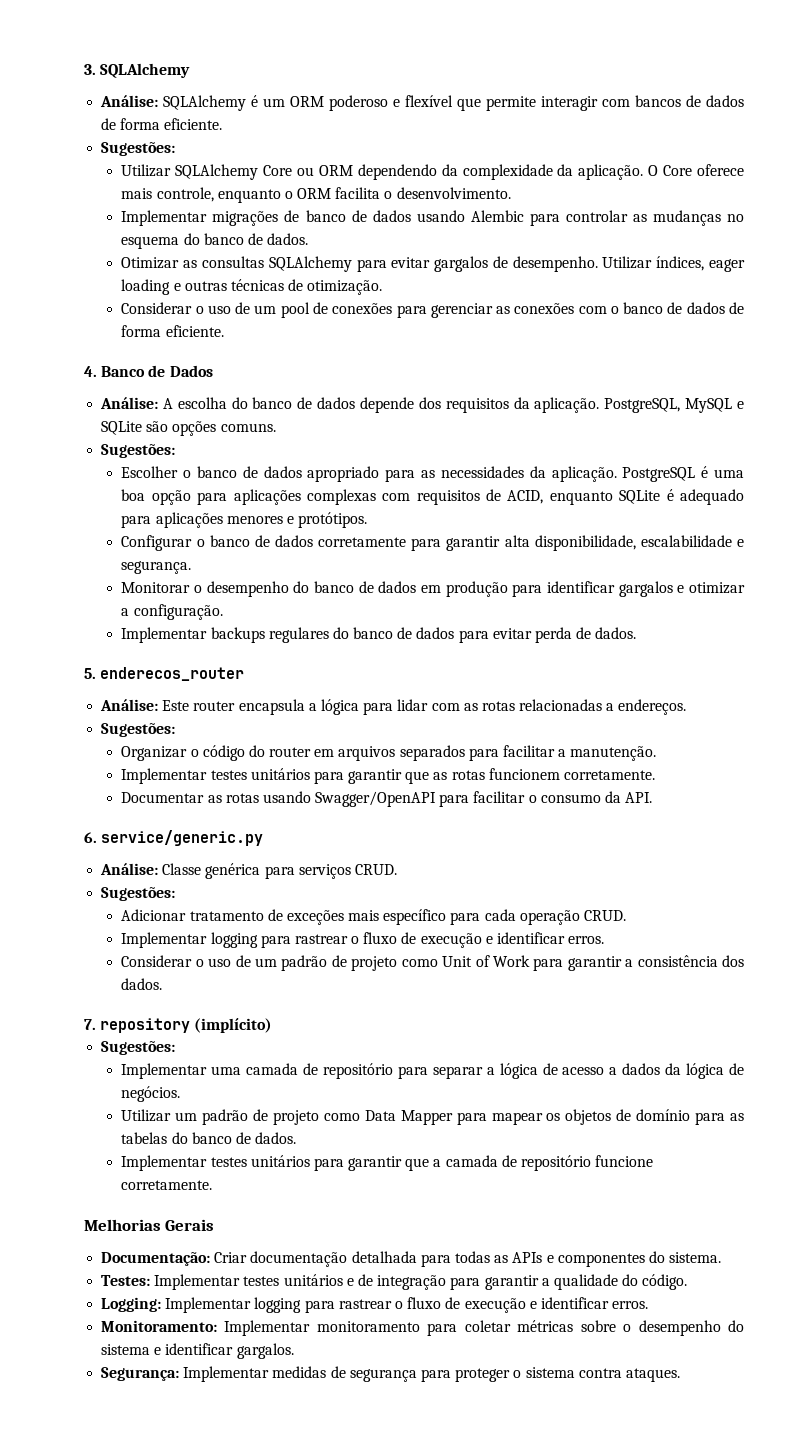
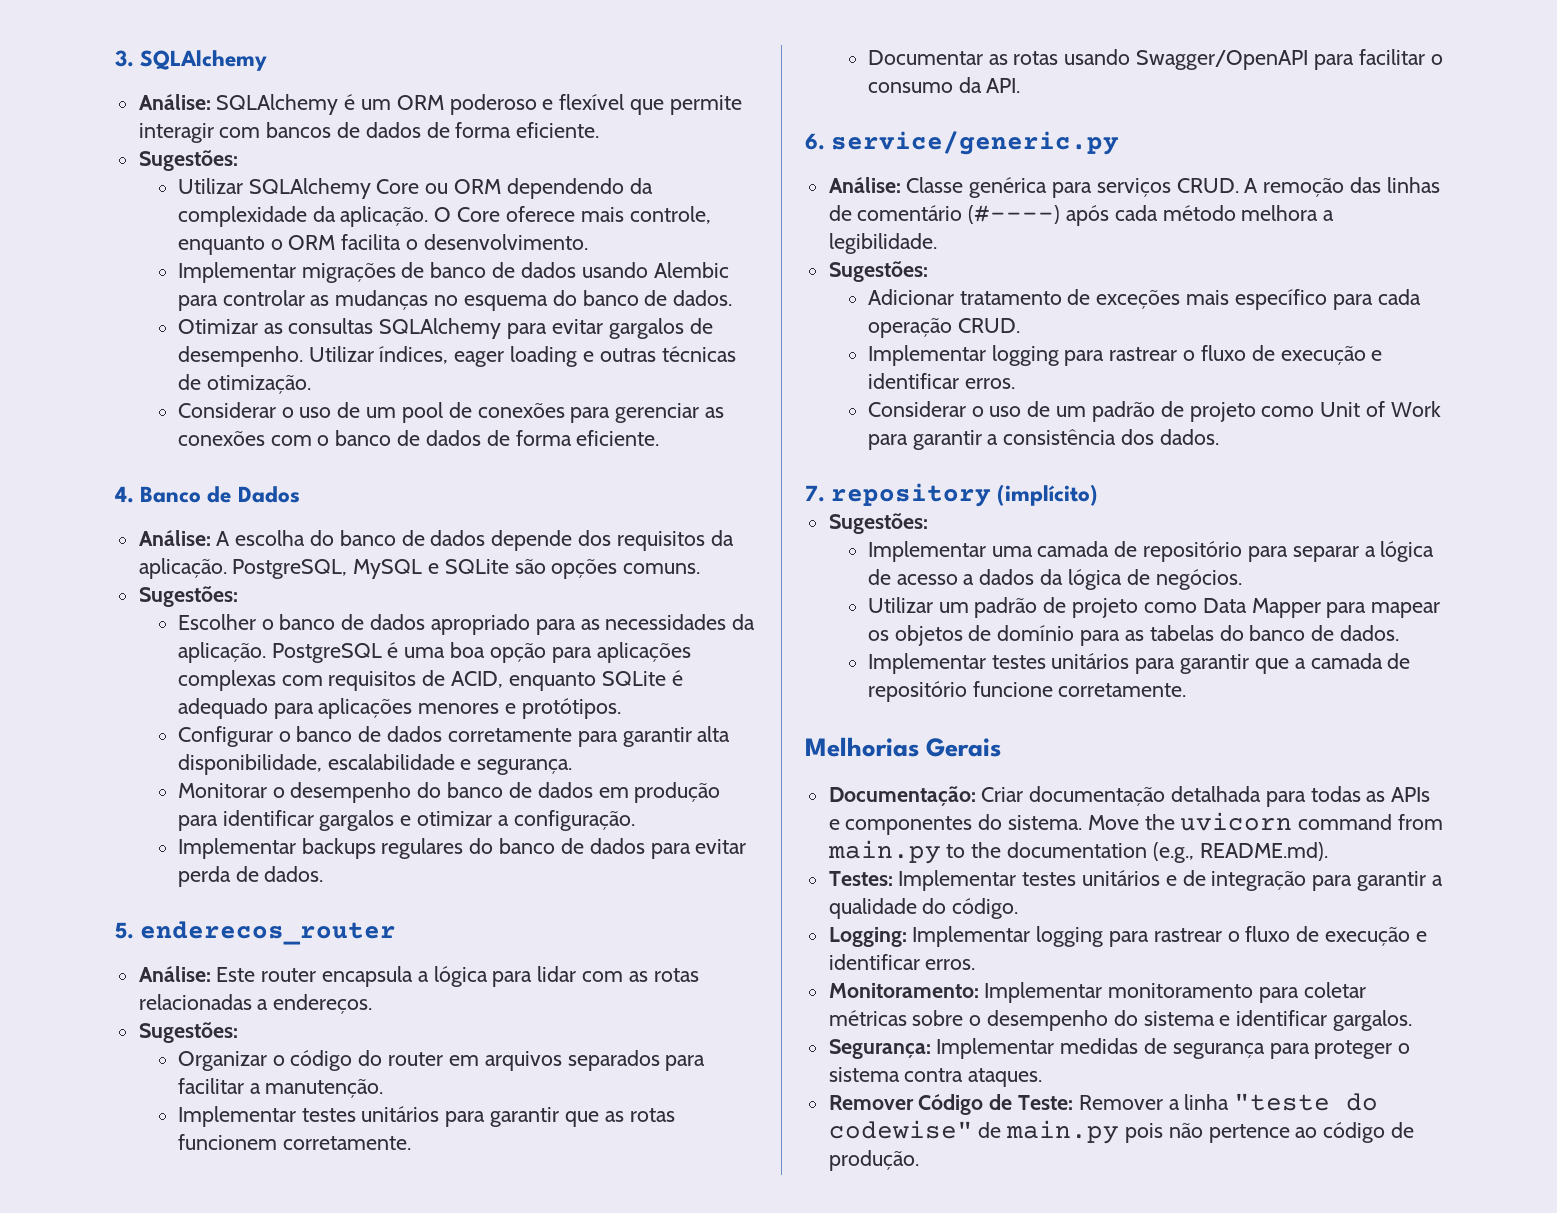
(397, 869) none -> [1244,177,1440,197] [828,205,1335,226] [828,233,937,254] A remoção das linhas de comentário (#----) após cada método melhora a legibilidade.
(722, 1257) none -> [1087,812,1444,831] [827,840,1328,864] Move the uvicorn command from main.py to the documentation (e.g., README.md).
(680, 1375) none -> [828,1093,1379,1115] [828,1120,1415,1144] [828,1150,919,1171] // Remover Código de Teste: Remover a linha "teste do codewise" de main.py pois não pertence ao código de produção.

